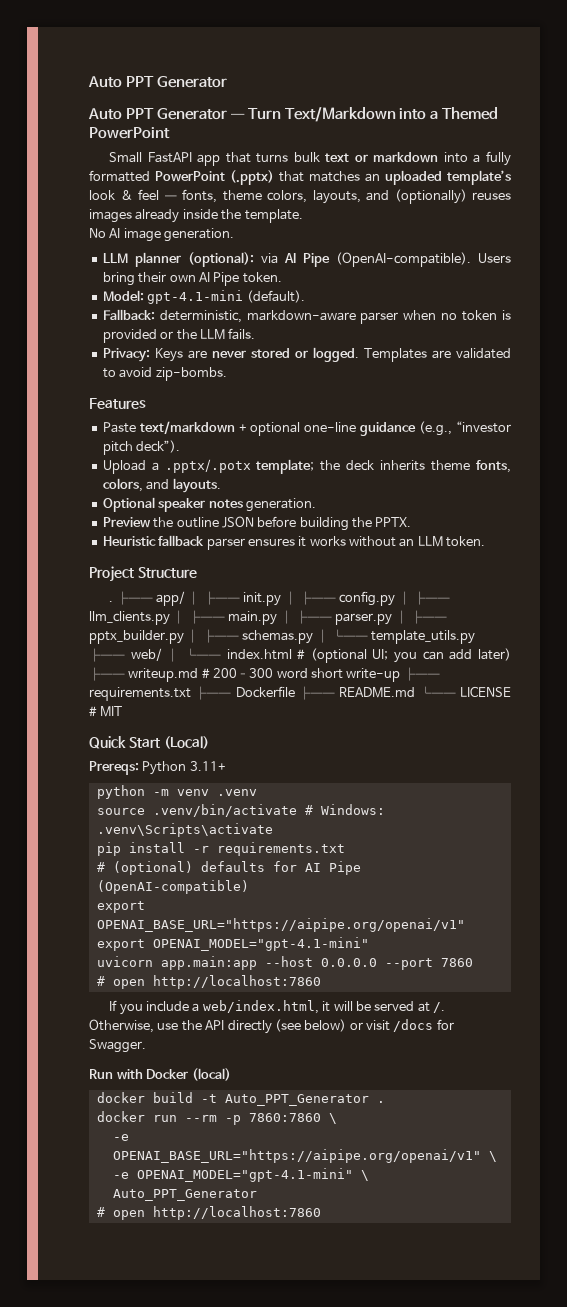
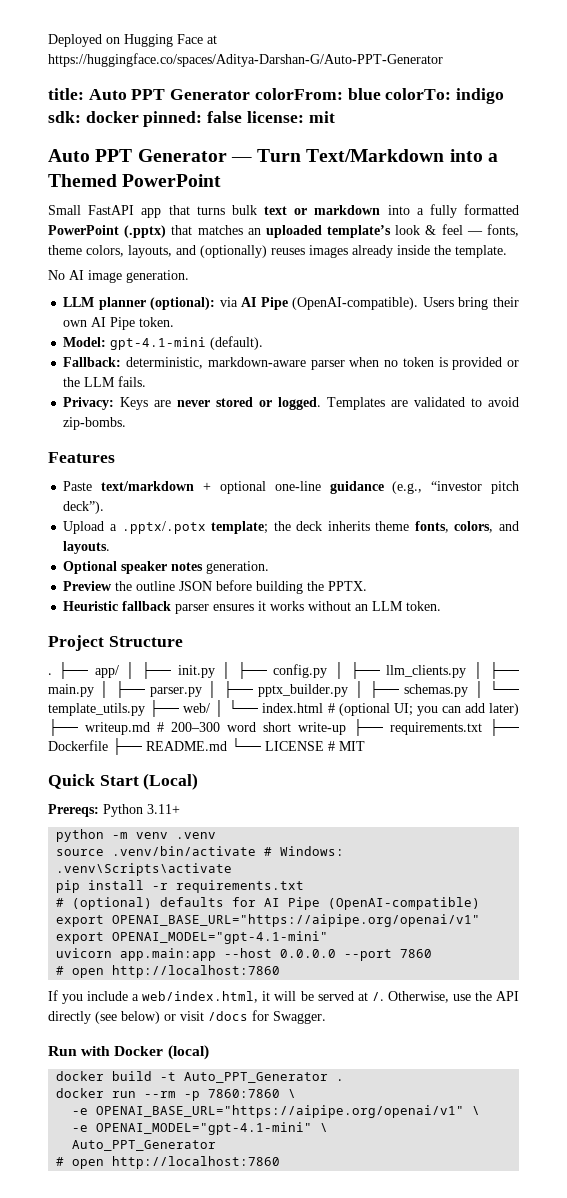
[88,76,228,88] Auto PPT Generator -> [48,34,217,47] [48,53,443,67] [48,88,505,104] [48,111,335,127] Deployed on Hugging Face at https://huggingface.co/spaces/Aditya-Darshan-G/Auto-PPT-Generator // title: Auto PPT Generator colorFrom: blue colorTo: indigo sdk: docker pinned: false license: mit

